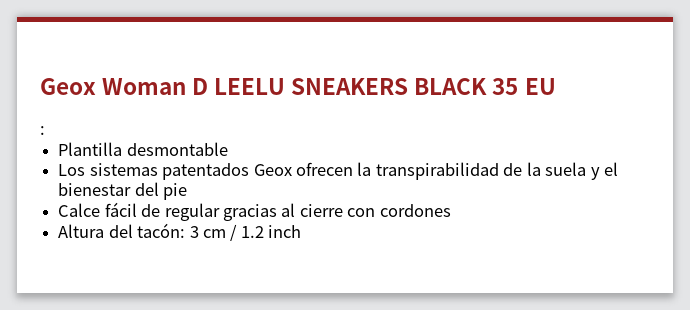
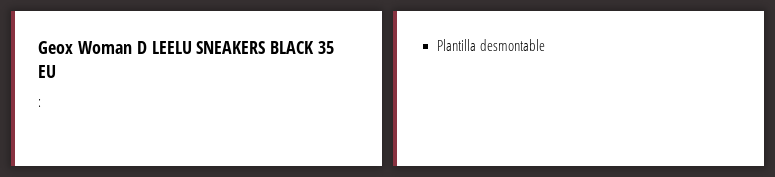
[58,162,619,180] [58,182,188,200] [58,202,451,221] [58,223,302,241] // Los sistemas patentados Geox ofrecen la transpirabilidad de la suela y el bienestar del pie // Calce fácil de regular gracias al cierre con cordones // Altura del tacón: 3 cm / 1.2 inch -> (545, 45) none

